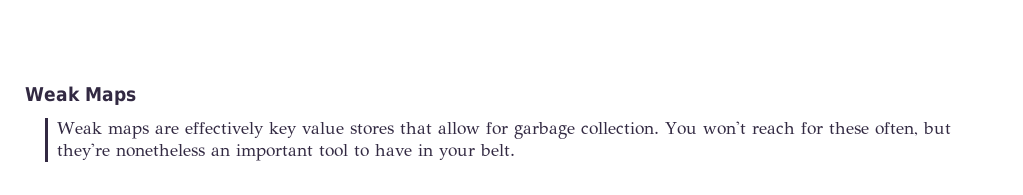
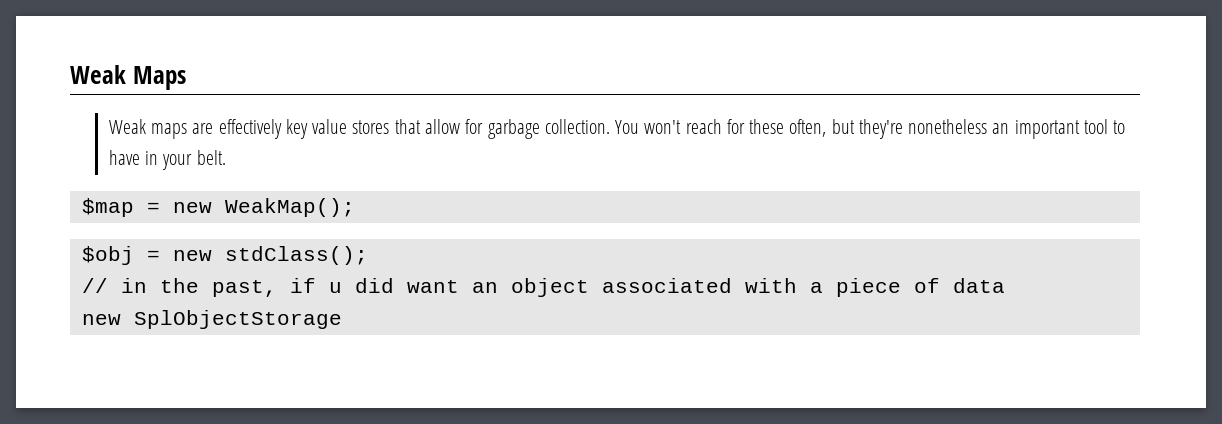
(516, 150) none -> [81,198,355,217] [81,246,368,265] [81,278,1005,297] [81,310,342,329] // $map = new WeakMap(); // $obj = new stdClass(); // // in the past, if u did want an object associated with a piece of data // new SplObjectStorage

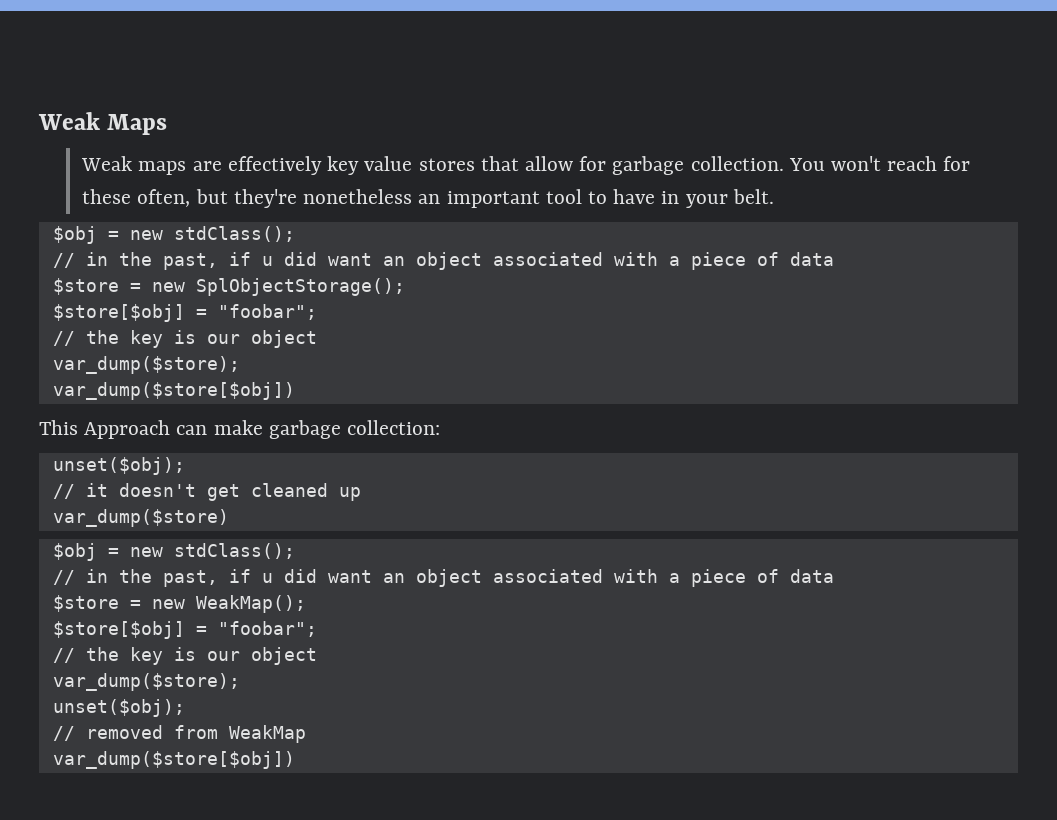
[81,198,355,217] $map = new WeakMap(); -> [52,226,295,244] [52,252,834,270] [52,278,405,296] [52,304,317,322] [52,330,317,348] [52,356,240,374] [52,382,295,400] [39,420,441,439] [52,457,185,475] [52,483,361,501] [52,509,229,527] $obj = new stdClass(); // // in the past, if u did want an object associated with a piece of data // $store = new SplObjectStorage(); // $store[$obj] = "foobar"; // // the key is our object // var_dump($store); // var_dump($store[$obj]) // This Approach can make garbage collection: // unset($obj); // // it doesn't get cleaned up // var_dump($store)
[81,310,342,329] new SplObjectStorage -> [52,595,306,613] [52,621,317,639] [52,647,317,665] [52,673,240,691] [52,699,185,717] [52,725,306,743] [52,751,295,769] $store = new WeakMap(); // $store[$obj] = "foobar"; // // the key is our object // var_dump($store); // unset($obj); // // removed from WeakMap // var_dump($store[$obj])

